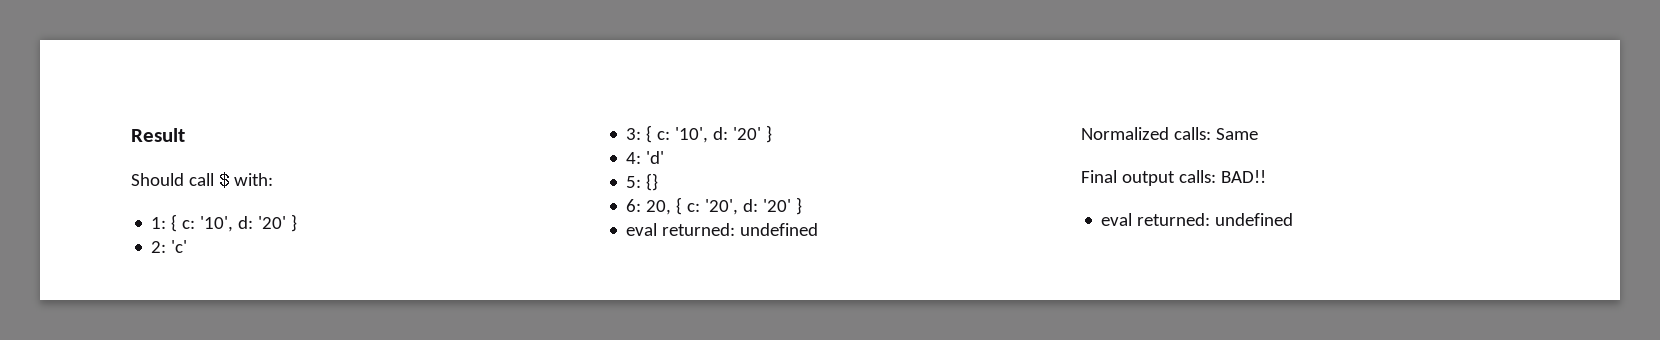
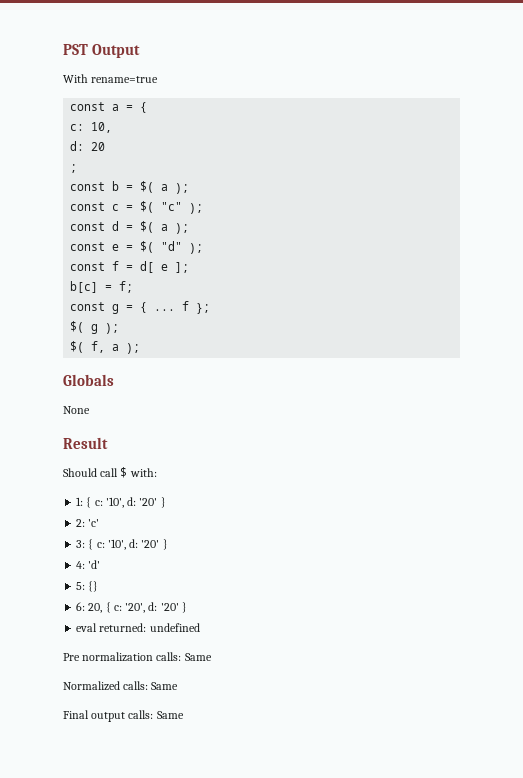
(131, 135) none -> [63,44,141,58] [63,74,159,83] [70,102,148,113] [70,122,113,133] [70,141,106,151] [70,164,78,173] [70,181,190,194] [70,201,204,214] [70,221,190,234] [70,241,204,254] [70,261,190,273] [70,281,134,293] [70,301,211,314] [70,321,120,334] [70,341,141,354] [63,374,114,386] [63,406,90,414] PST Output // With rename=true // const a = { // c: 10, // d: 20 // ; // const b = $( a ); // const c = $( "c" ); // const d = $( a ); // const e = $( "d" ); // const f = d[ e ]; // b[c] = f; // const g = { ... f }; // $( g ); // $( f, a ); // Globals // None //
(819, 229) none -> [63,652,212,662] // Pre normalization calls: Same
[1220,170,1266,183] [1101,213,1294,226] BAD!! // eval returned: undefined -> [156,711,184,719] Same

